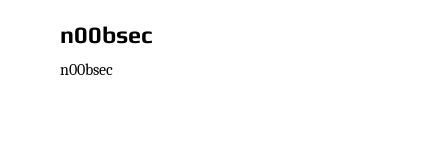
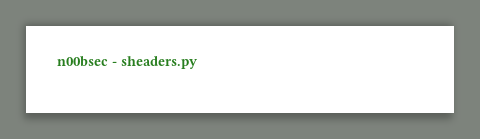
[60,26,152,44] [60,63,113,75] n00bsec // n00bsec -> [57,56,198,69] n00bsec - sheaders.py

